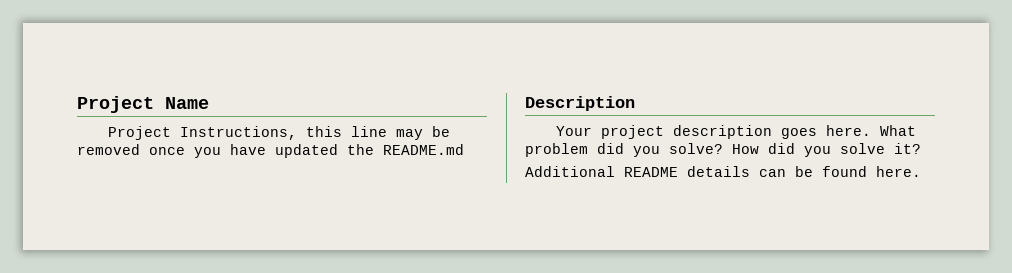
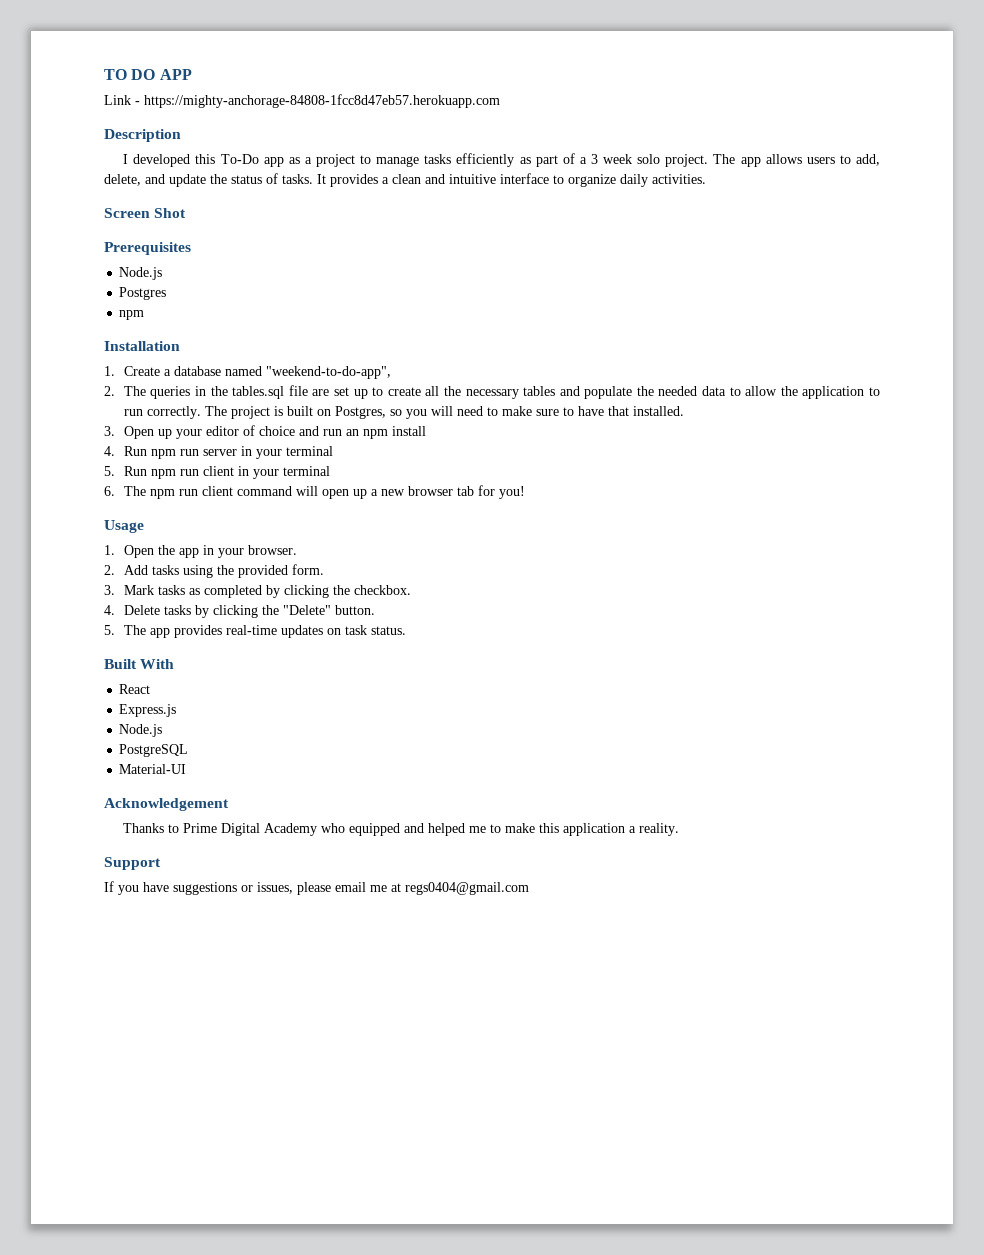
[77,96,209,113] [107,126,450,140] [77,144,464,158] [525,96,635,111] [555,125,916,139] [525,143,921,157] [525,166,921,177] Project Name // Project Instructions, this line may be removed once you have updated the README.md // Description // Your project description goes here. What problem did you solve? How did you solve it? // Additional README details can be found here. -> [104,69,192,80] [104,94,500,108] [104,129,181,142] [123,153,880,167] [104,173,706,187] [104,208,187,218] [104,242,191,255] [119,267,163,280] [119,287,167,300] [119,310,145,320] [104,341,180,351] [104,366,391,379] [104,385,881,399] [123,406,684,419] [104,425,426,439] [104,446,333,459] [104,466,330,479] [104,485,525,499] [104,520,144,533] [104,545,297,558] [104,564,324,578] [104,585,411,598] [104,605,375,618] [104,625,406,638] [104,659,175,669] [119,684,151,694] [119,704,177,717] [119,724,163,737] [119,744,189,757] [119,764,187,774] [104,798,229,811] [123,823,680,836] [104,857,161,870] [104,881,529,895] TO DO APP // Link - https://mighty-anchorage-84808-1fcc8d47eb57.herokuapp.com // Description // I developed this To-Do app as a project to manage tasks efficiently as part of a 3 week solo project. The app allows users to add, delete, and update the status of tasks. It provides a clean and intuitive interface to organize daily activities. // Screen Shot // Prerequisites // Node.js // Postgres // npm // Installation // 1. Create a database named "weekend-to-do-app", // 2. The queries in the tables.sql file are set up to create all the necessary tables and populate the needed data to allow the application to run correctly. The project is built on Postgres, so you will need to make sure to have that installed. // 3. Open up your editor of choice and run an npm install // 4. Run npm run server in your terminal // 5. Run npm run client in your terminal // 6. The npm run client command will open up a new browser tab for you! // Usage // 1. Open the app in your browser. // 2. Add tasks using the provided form. // 3. Mark tasks as completed by clicking the checkbox. // 4. Delete tasks by clicking the "Delete" button. // 5. The app provides real-time updates on task status. // Built With // React // Express.js // Node.js // PostgreSQL // Material-UI // Acknowledgement // Thanks to Prime Digital Academy who equipped and helped me to make this application a reality. // Support // If you have suggestions or issues, please email me at regs0404@gmail.com

